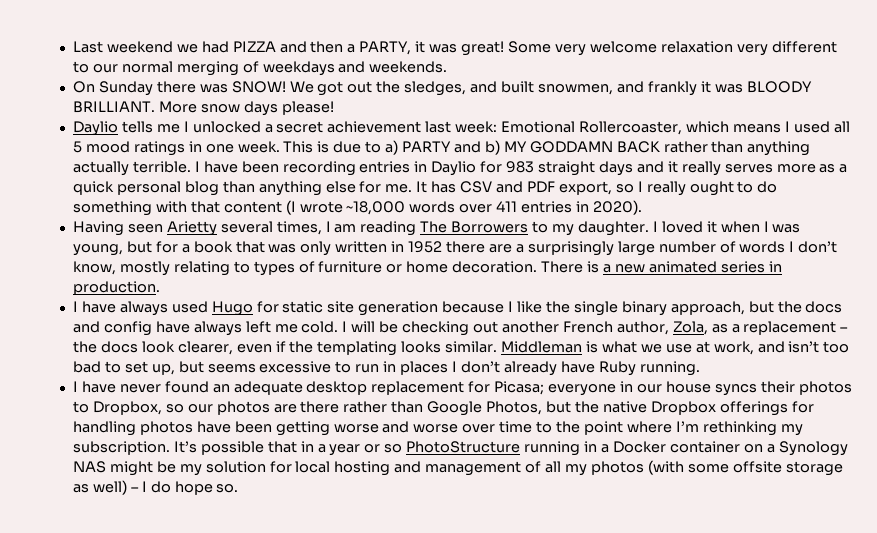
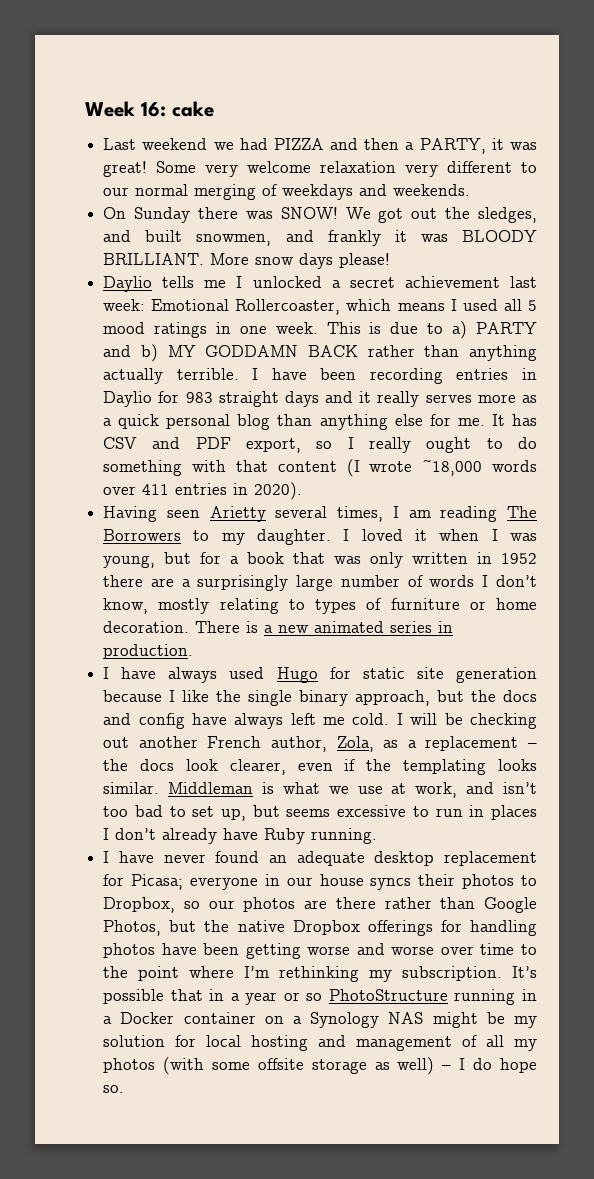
(72, 47) none -> [85,101,214,117] Week 16: cake //

